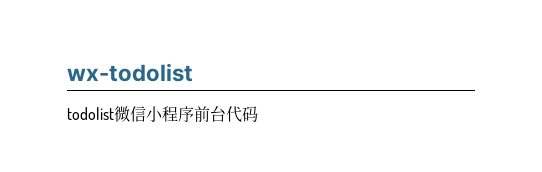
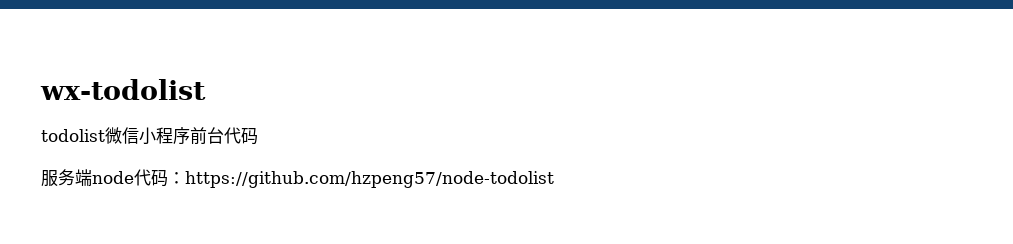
(258, 114) none -> [41,169,554,188] // 服务端node代码：https://github.com/hzpeng57/node-todolist

